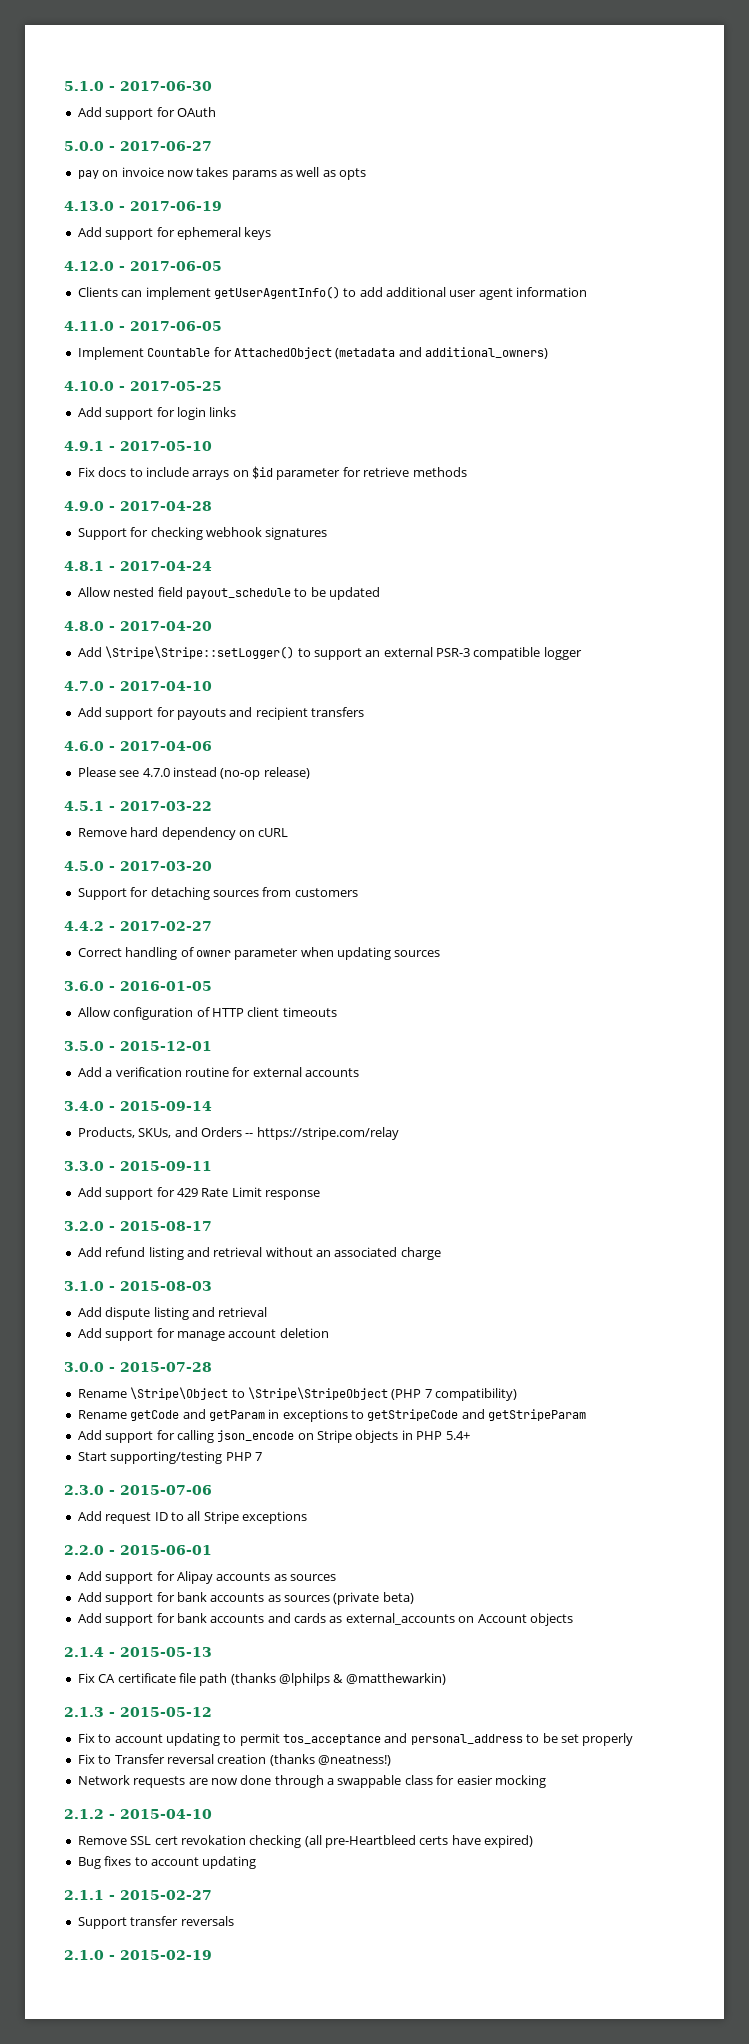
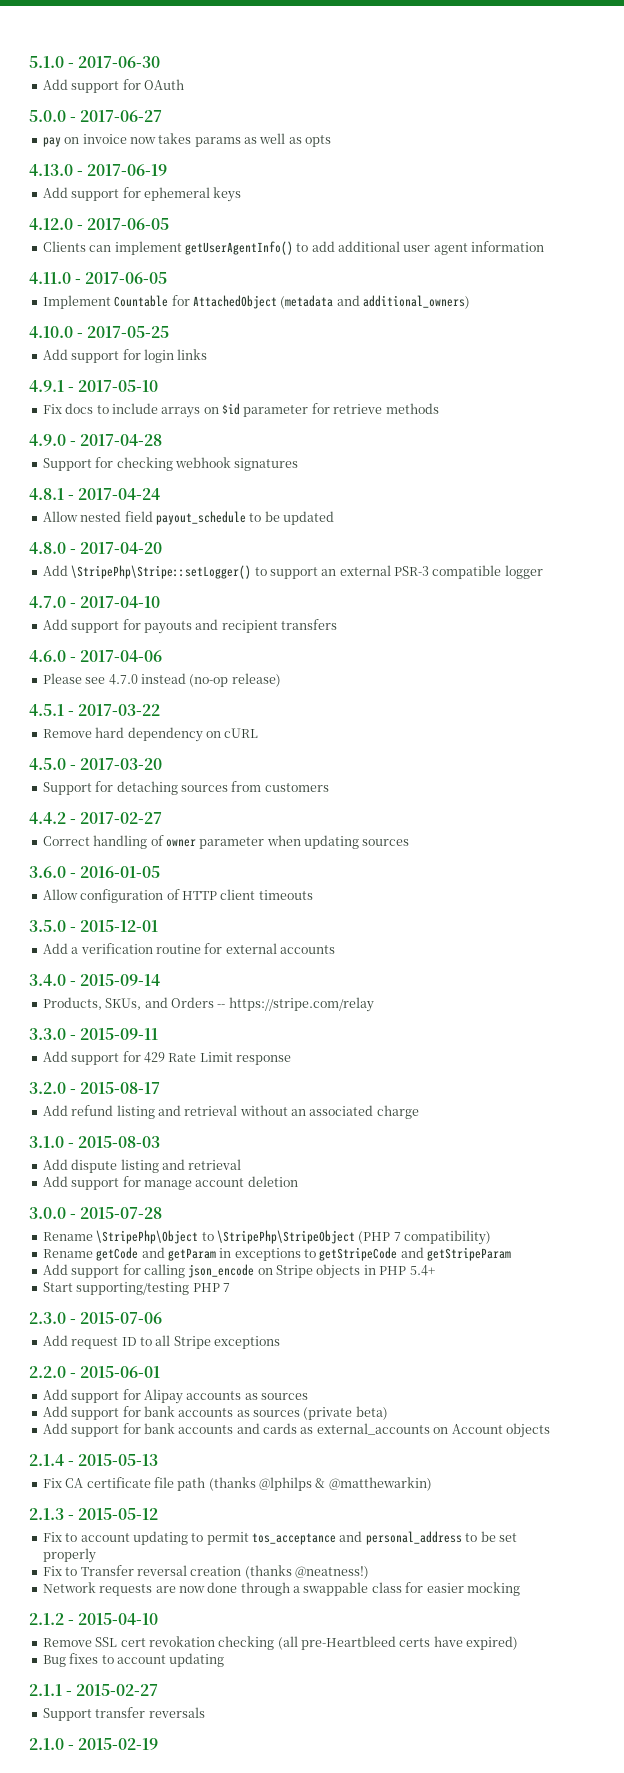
[105,646,295,659] \Stripe\Stripe::setLogger() -> [71,565,252,579] \StripePhp\Stripe::setLogger()
[130,1387,388,1400] \Stripe\Object to \Stripe\StripeObject -> [96,1230,355,1244] \StripePhp\Object to \StripePhp\StripeObject

